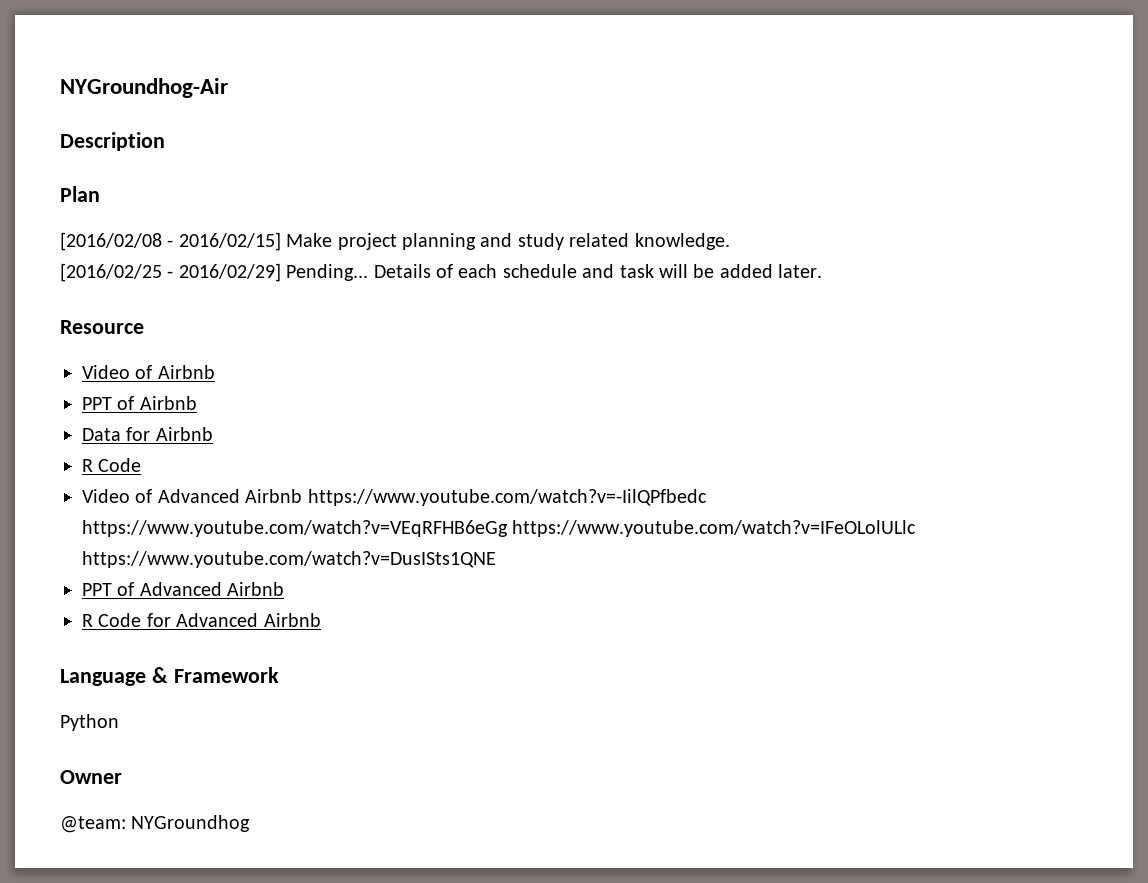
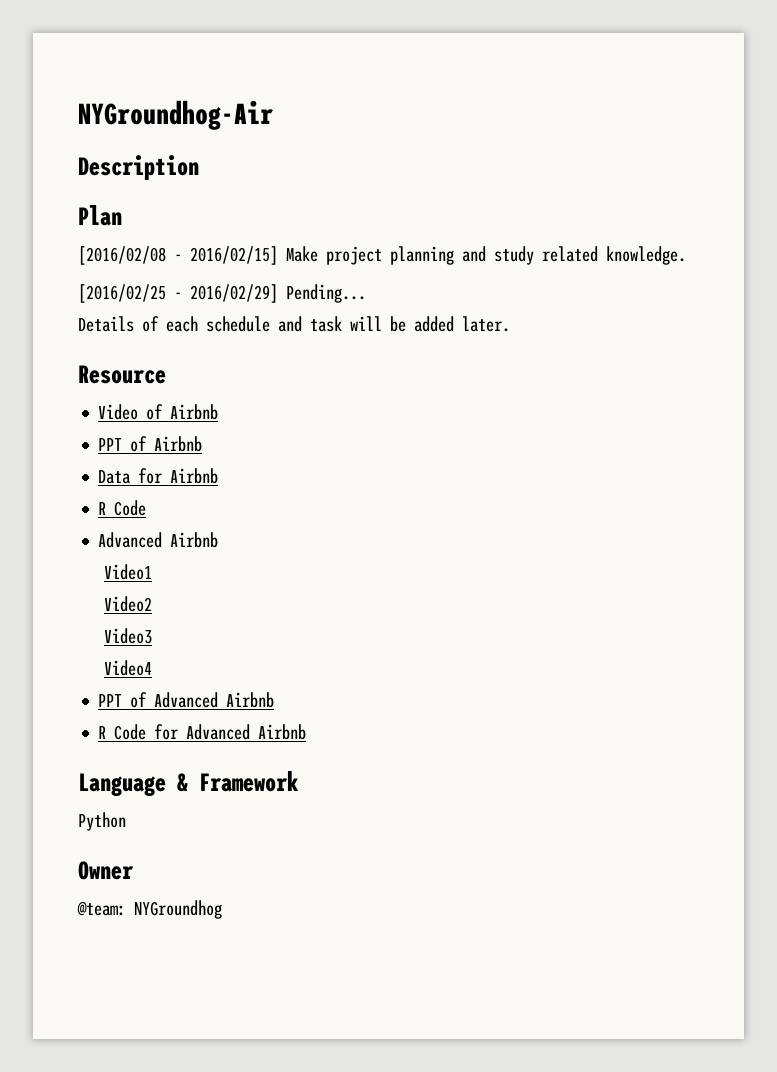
(369, 272) none -> (366, 293) //
[82,489,707,506] [82,520,917,537] [82,551,496,568] Video of Advanced Airbnb https://www.youtube.com/watch?v=-IilQPfbedc https://www.youtube.com/watch?v=VEqRFHB6eGg https://www.youtube.com/watch?v=IFeOLolULlc https://www.youtube.com/watch?v=DusISts1QNE -> [98,532,219,548] [104,564,153,580] [104,596,153,612] [104,628,153,644] [104,660,153,676] Advanced Airbnb // Video1 // Video2 // Video3 // Video4

